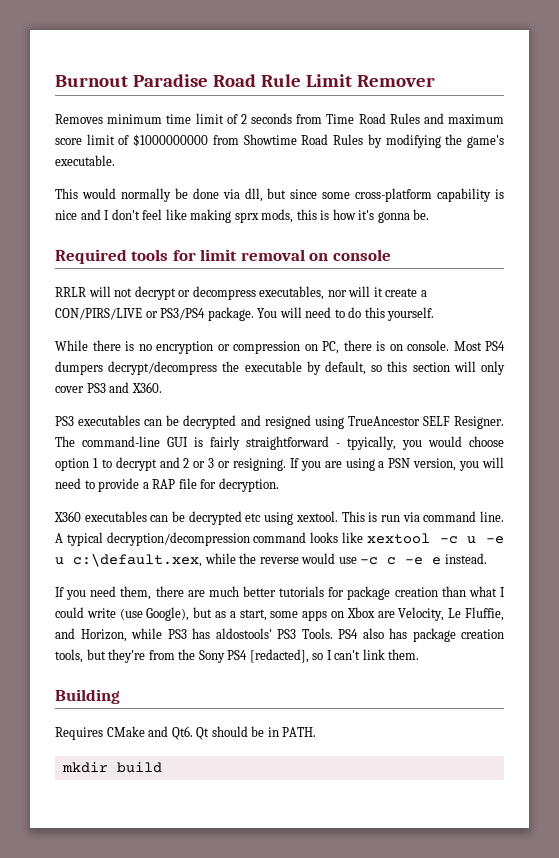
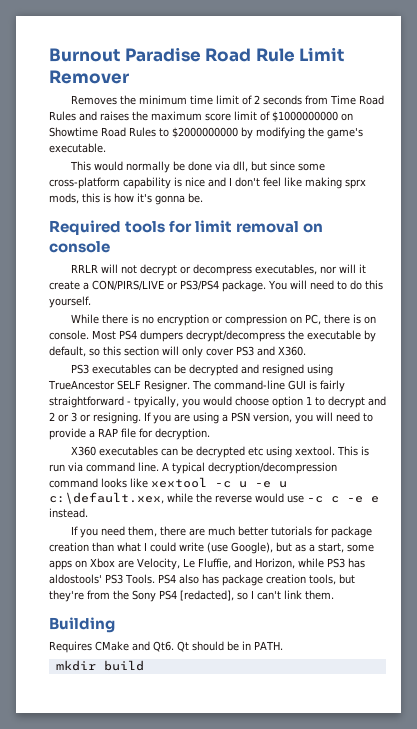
(103, 119) none -> [120,95,137,105] the
(444, 118) none -> [100,111,148,121] raises the
[212,135,239,145] from -> [341,113,353,121] on
(364, 139) none -> [159,127,238,138] to $2000000000

